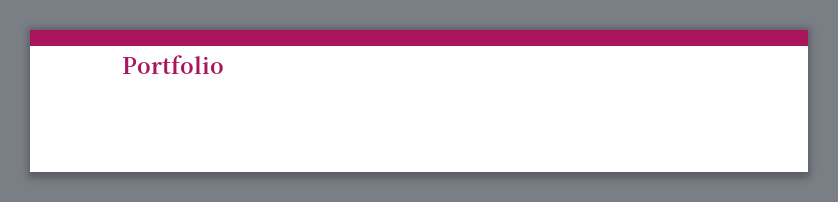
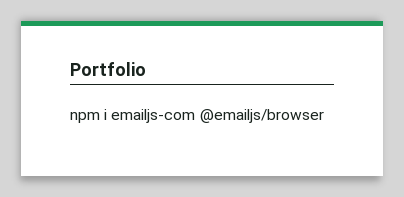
(224, 64) none -> [70,109,324,123] // npm i emailjs-com @emailjs/browser

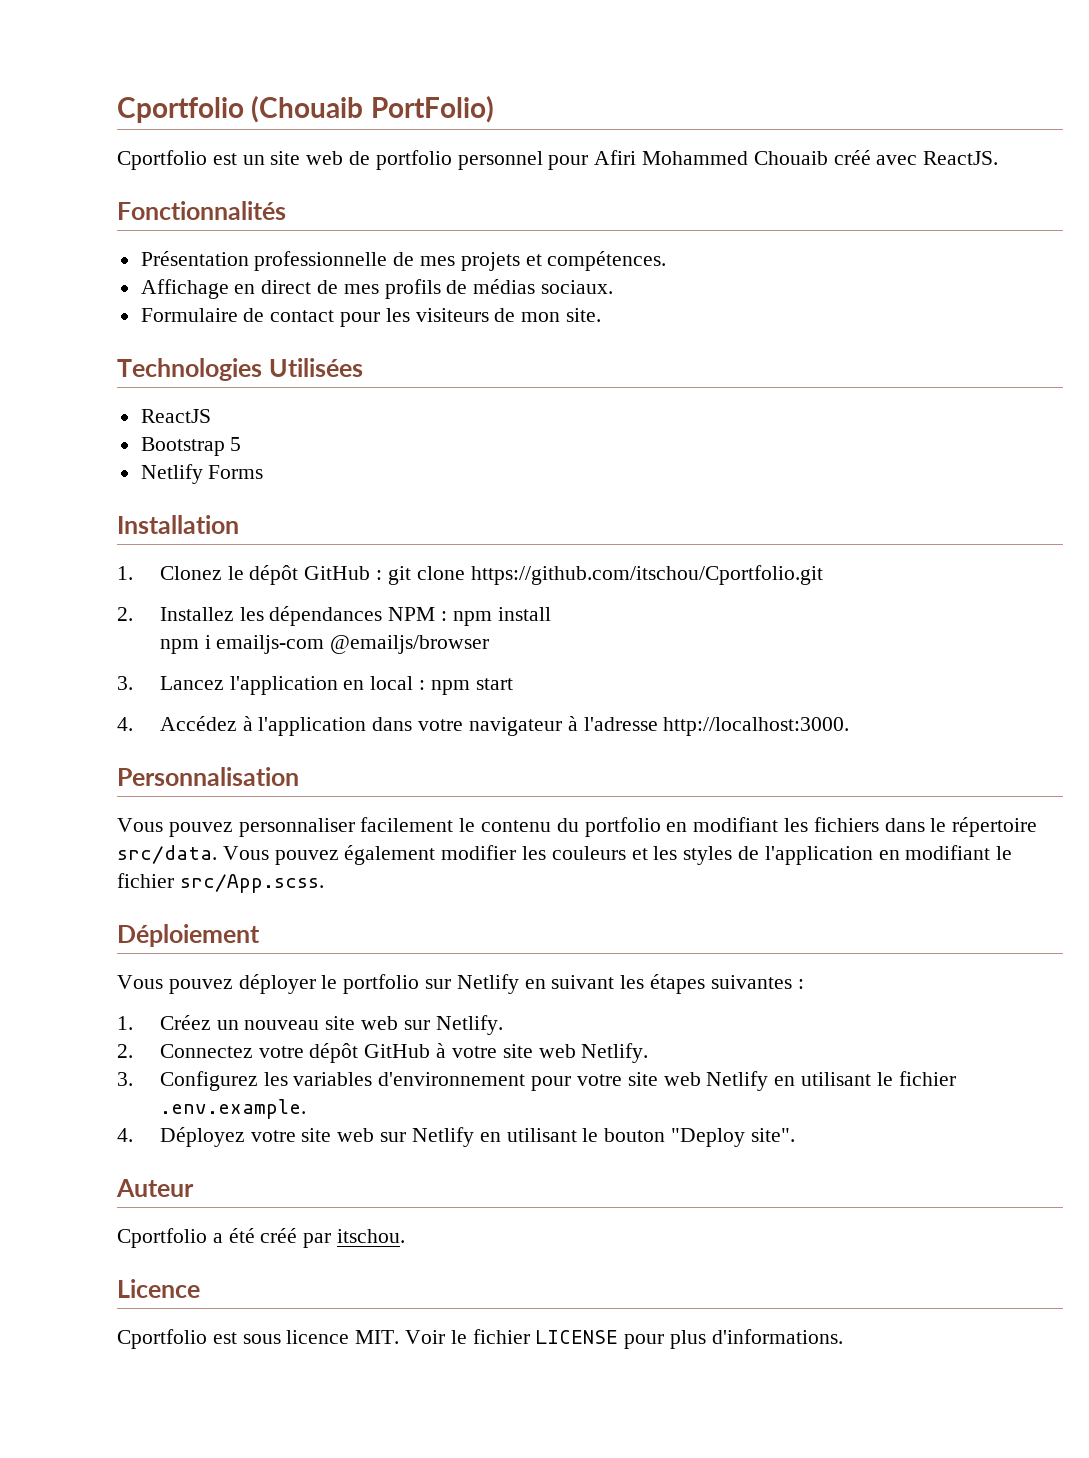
[70,62,146,76] [70,109,324,123] Portfolio // npm i emailjs-com @emailjs/browser -> [117,96,494,123] [117,150,999,170] [117,201,286,220] [140,251,667,271] [140,279,614,299] [140,308,602,327] [117,358,363,381] [140,409,211,423] [140,437,242,456] [140,464,264,484] [117,515,239,534] [117,565,823,585] [117,606,551,626] [159,635,490,654] [117,676,513,695] [117,716,850,736] [117,767,299,786] [117,817,1038,837] [117,845,1013,865] [117,873,324,893] [117,924,260,947] [117,974,804,994] [117,1015,503,1035] [117,1043,649,1063] [117,1071,956,1091] [159,1099,306,1119] [117,1127,795,1147] [116,1179,194,1197] [117,1228,406,1248] [117,1279,200,1298] [117,1329,843,1349] Cportfolio (Chouaib PortFolio) // Cportfolio est un site web de portfolio personnel pour Afiri Mohammed Chouaib créé avec ReactJS. // Fonctionnalités // Présentation professionnelle de mes projets et compétences. // Affichage en direct de mes profils de médias sociaux. // Formulaire de contact pour les visiteurs de mon site. // Technologies Utilisées // ReactJS // Bootstrap 5 // Netlify Forms // Installation // 1. Clonez le dépôt GitHub : git clone https://github.com/itschou/Cportfolio.git // 2. Installez les dépendances NPM : npm install // npm i emailjs-com @emailjs/browser // 3. Lancez l'application en local : npm start // 4. Accédez à l'application dans votre navigateur à l'adresse http://localhost:3000. // Personnalisation // Vous pouvez personnaliser facilement le contenu du portfolio en modifiant les fichiers dans le répertoire src/data. Vous pouvez également modifier les couleurs et les styles de l'application en modifiant le fichier src/App.scss. // Déploiement // Vous pouvez déployer le portfolio sur Netlify en suivant les étapes suivantes : // 1. Créez un nouveau site web sur Netlify. // 2. Connectez votre dépôt GitHub à votre site web Netlify. // 3. Configurez les variables d'environnement pour votre site web Netlify en utilisant le fichier .env.example. // 4. Déployez votre site web sur Netlify en utilisant le bouton "Deploy site". // Auteur // Cportfolio a été créé par itschou. // Licence // Cportfolio est sous licence MIT. Voir le fichier LICENSE pour plus d'informations.

